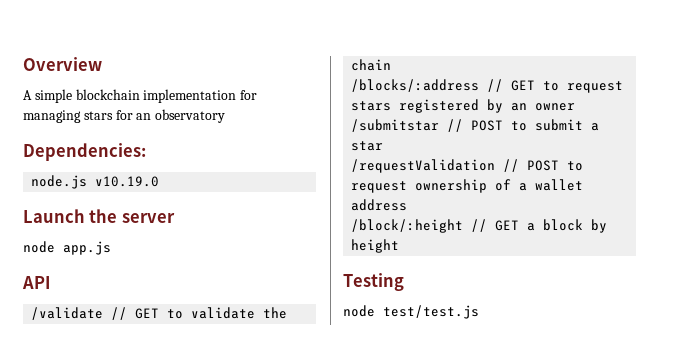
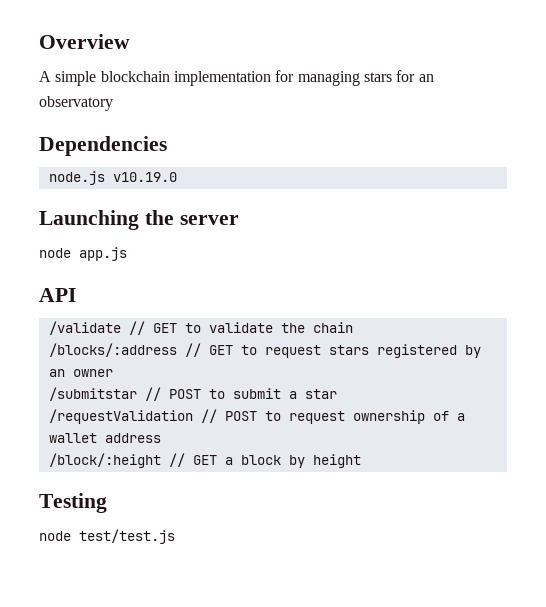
[23,143,146,161] Dependencies: -> [39,136,167,156] Dependencies
[23,209,85,223] Launch -> [39,210,139,230] Launching

